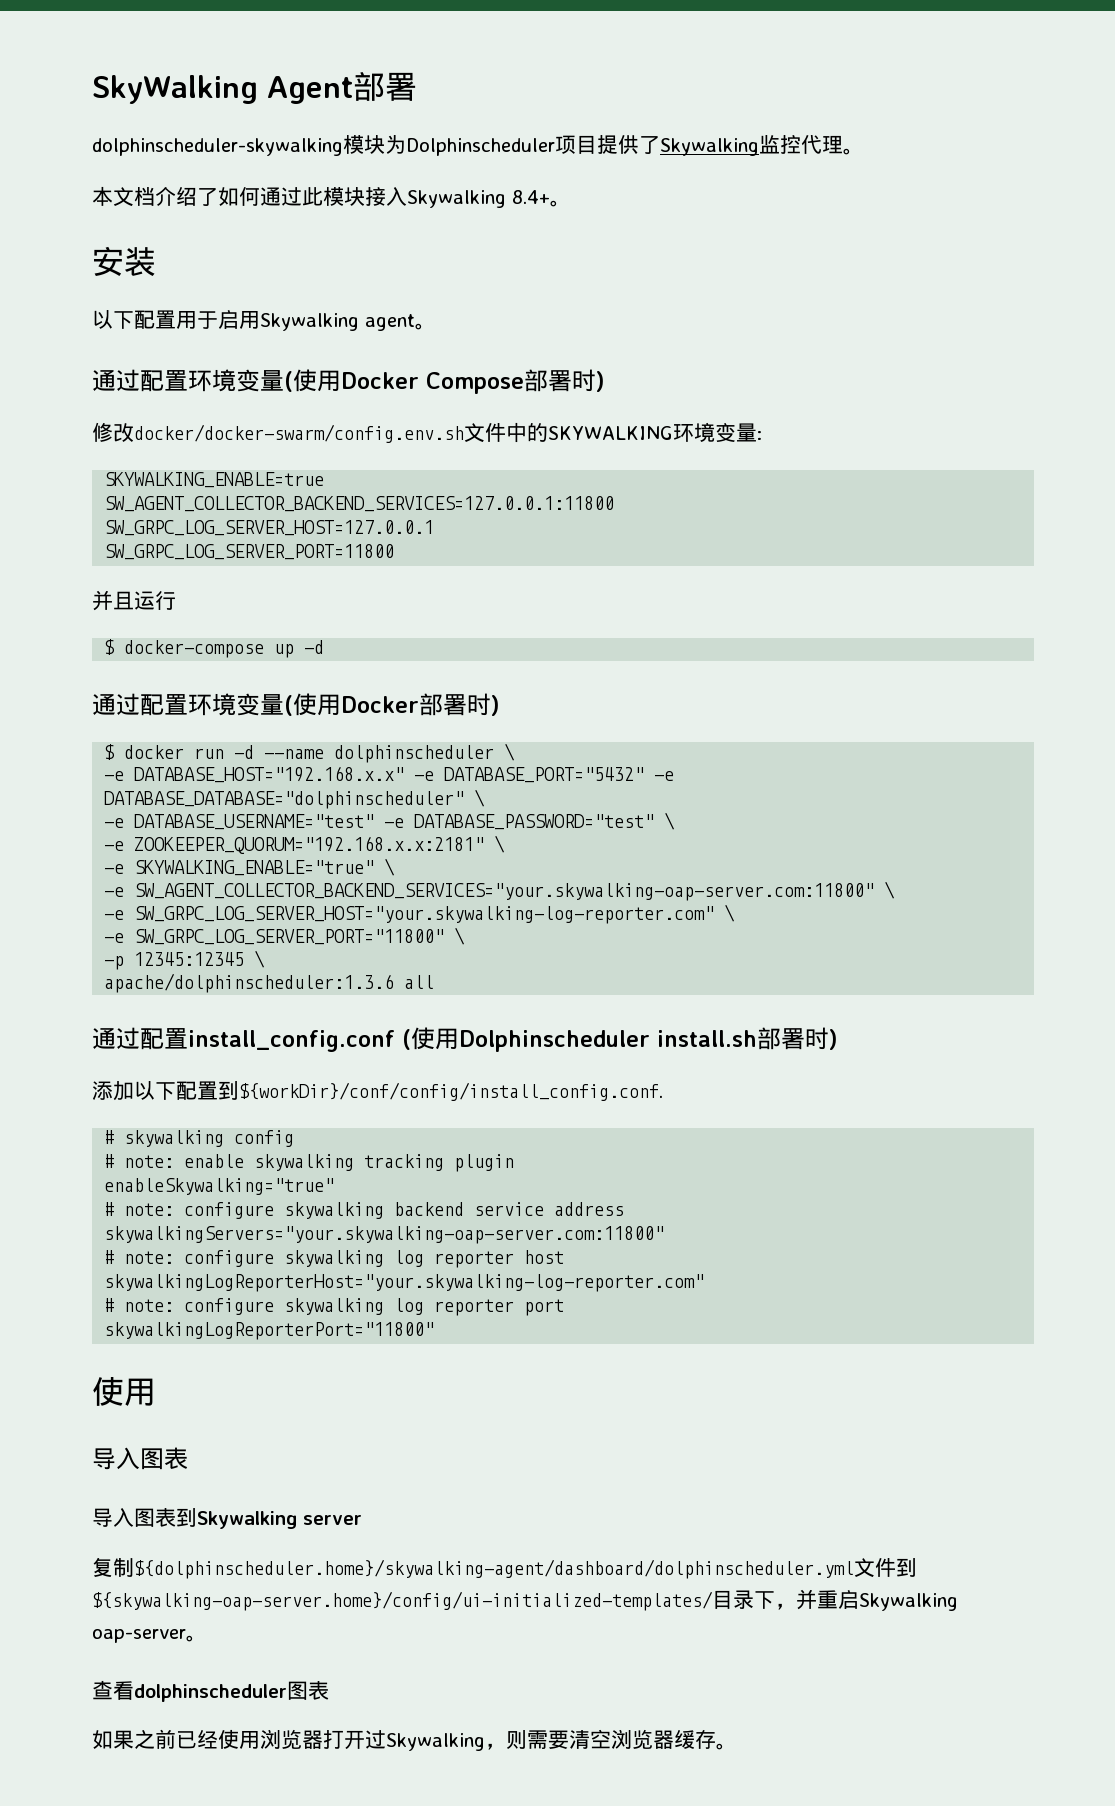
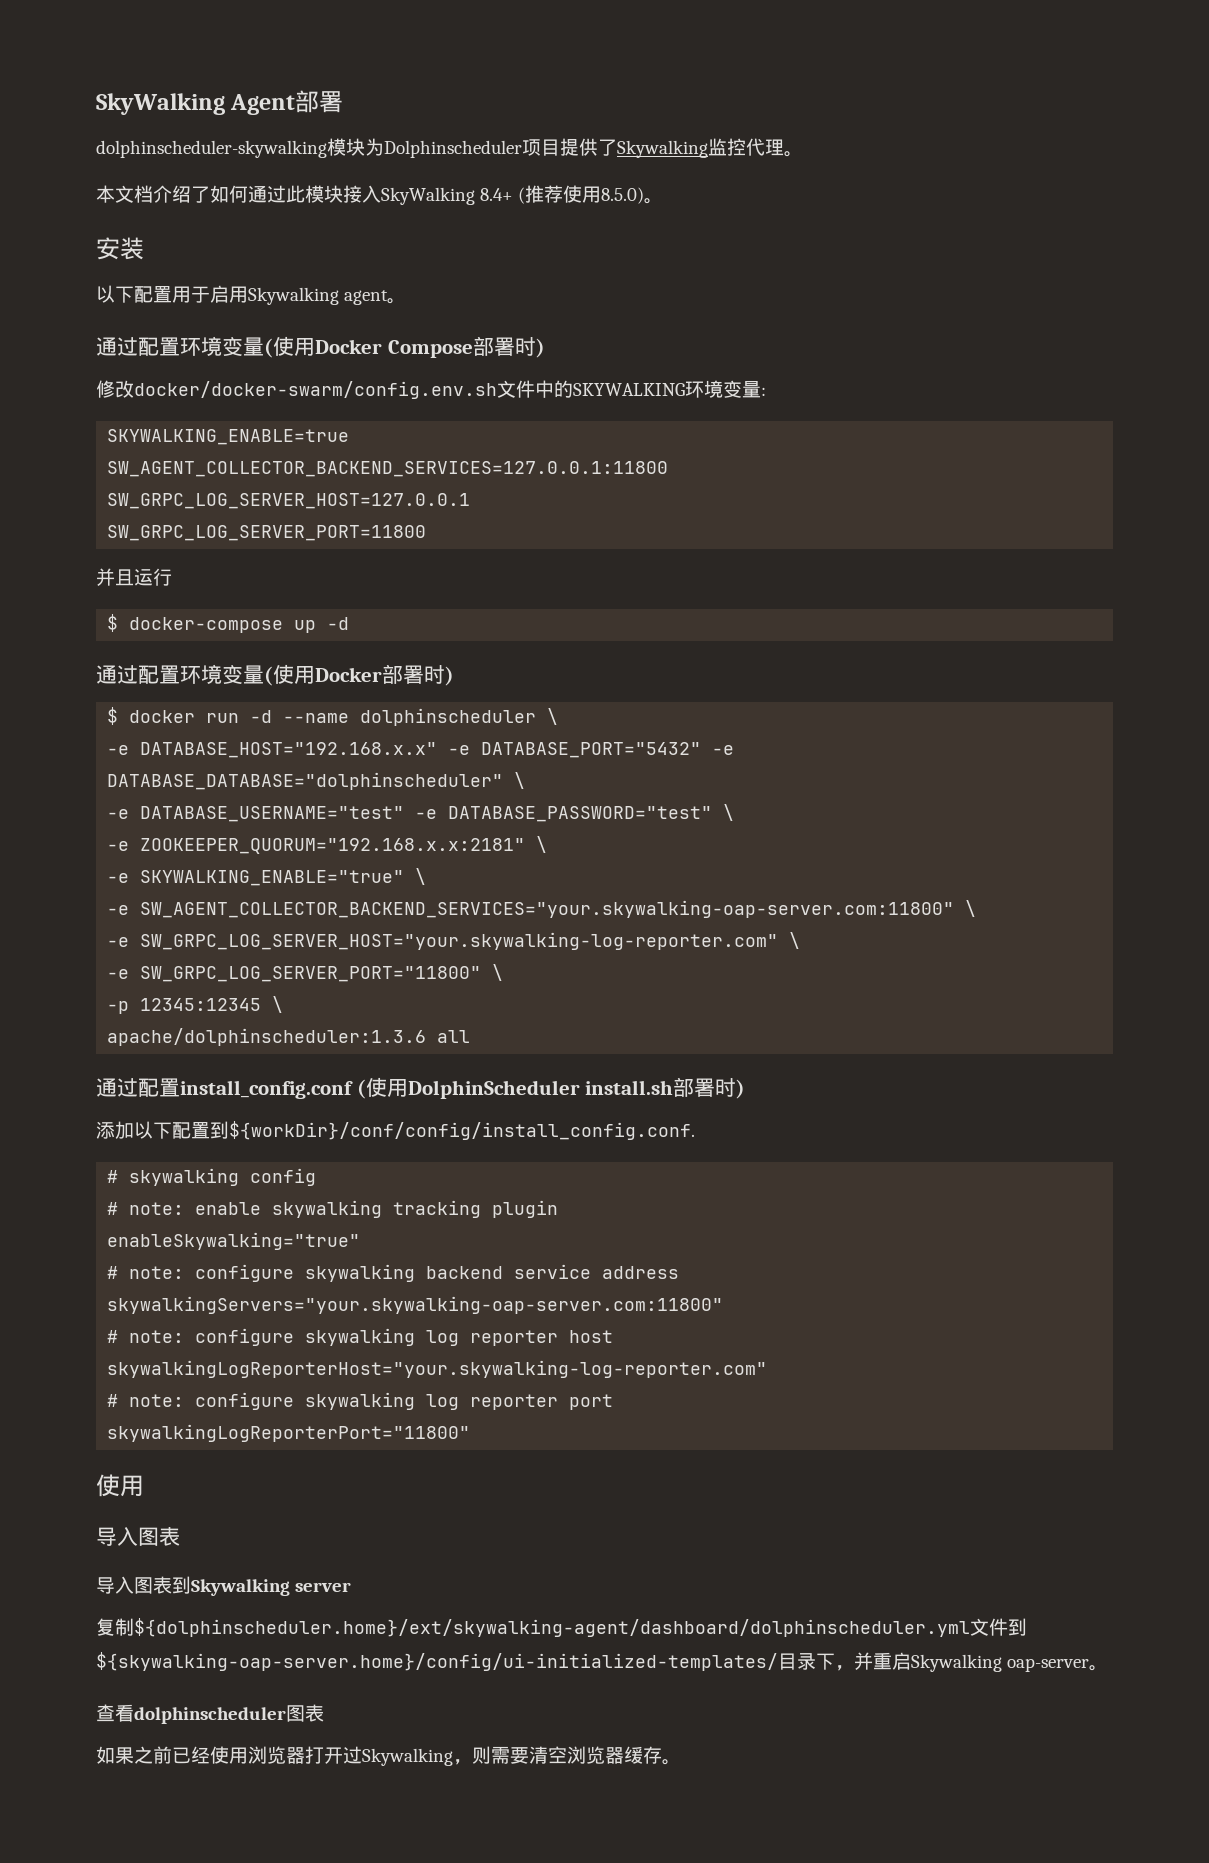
[407,190,550,208] Skywalking 8.4+ -> [381,185,645,205] SkyWalking 8.4+ (推荐使用8.5.0)
[459,1030,650,1052] Dolphinscheduler -> [407,1080,580,1099] DolphinScheduler
[134,1559,854,1579] ${dolphinscheduler.home}/skywalking-agent/dashboard/dolphinscheduler.yml -> [134,1618,970,1637] ${dolphinscheduler.home}/ext/skywalking-agent/dashboard/dolphinscheduler.yml

